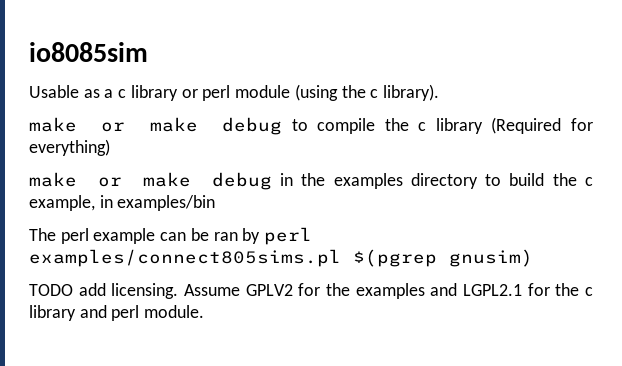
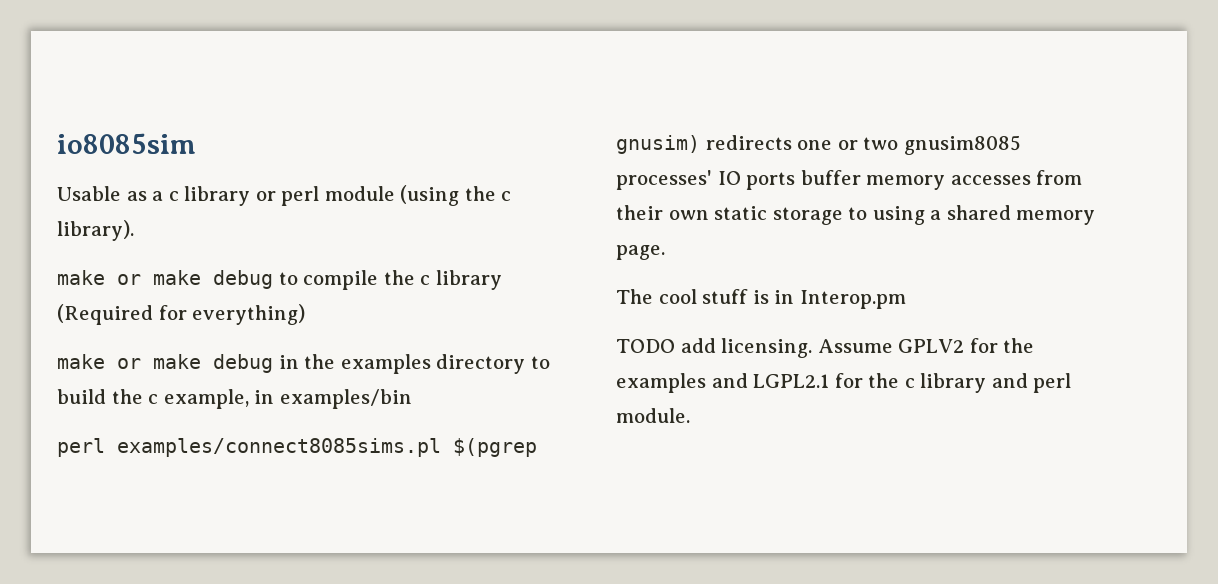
[29,227,313,245] [29,249,533,267] The perl example can be ran by perl examples/connect805sims.pl $(pgrep gnusim) -> [57,438,537,457] [616,135,1021,155] [616,170,1083,190] [616,205,1096,225] [616,245,665,260] [616,289,906,309] perl examples/connect8085sims.pl $(pgrep gnusim) redirects one or two gnusim8085 processes' IO ports buffer memory accesses from their own static storage to using a shared memory page. // The cool stuff is in Interop.pm

